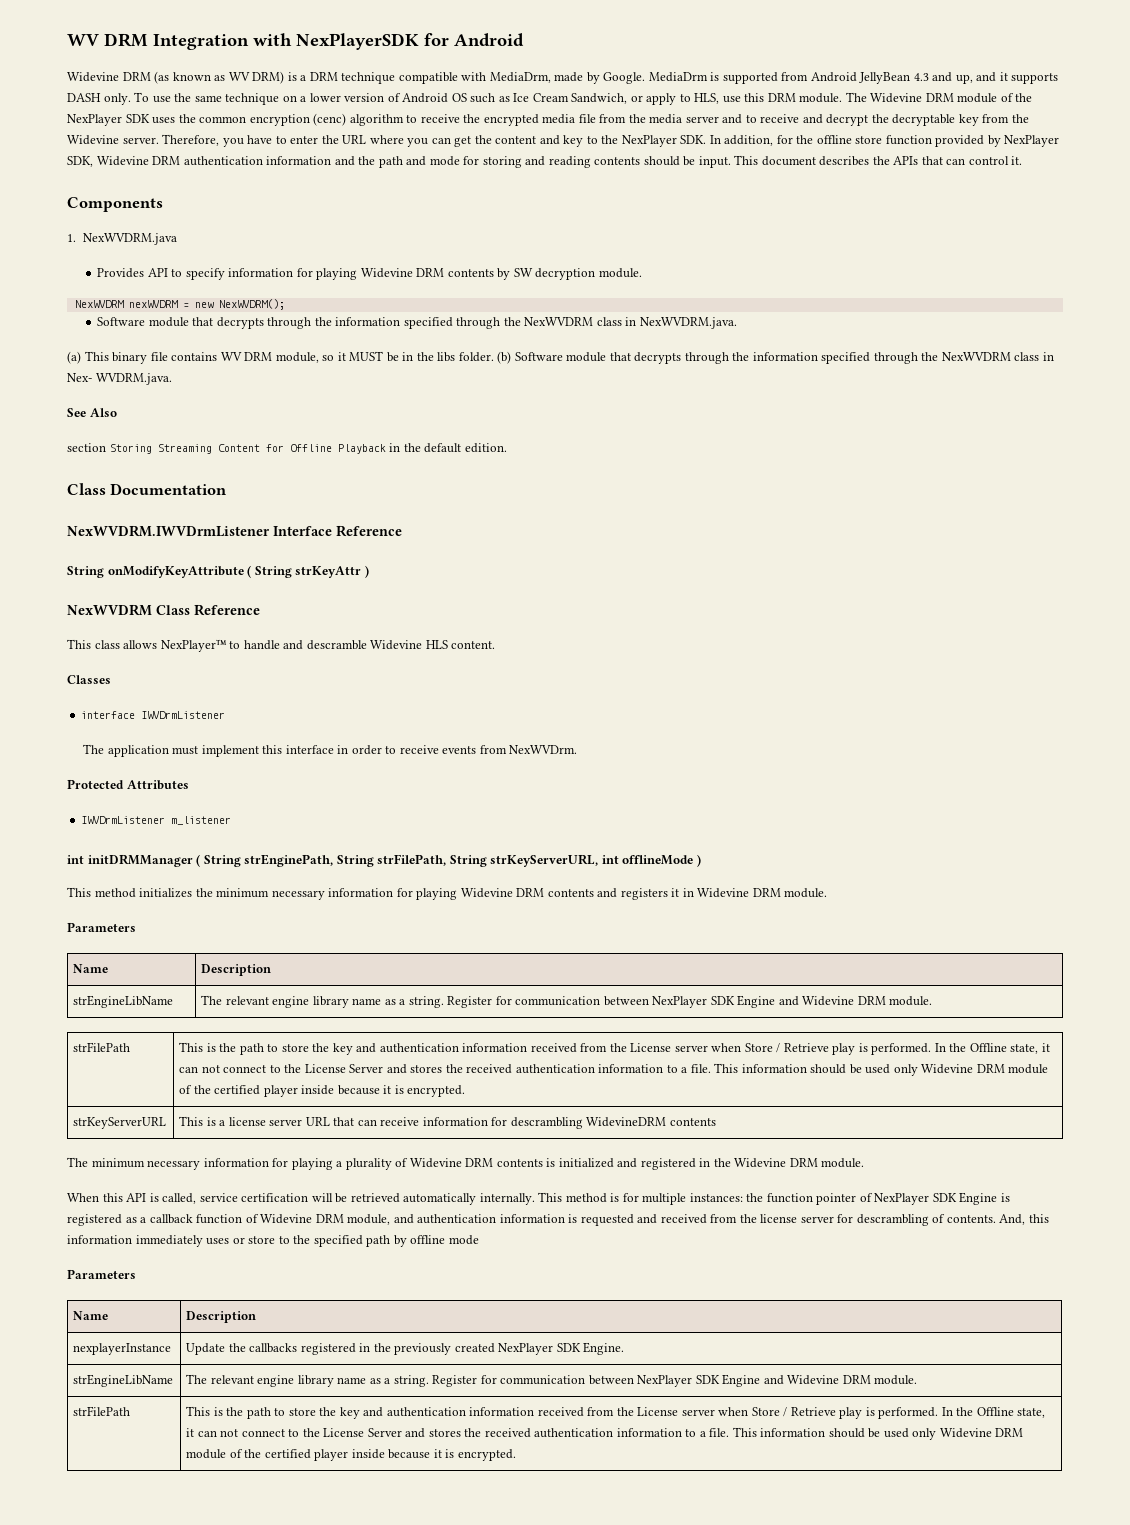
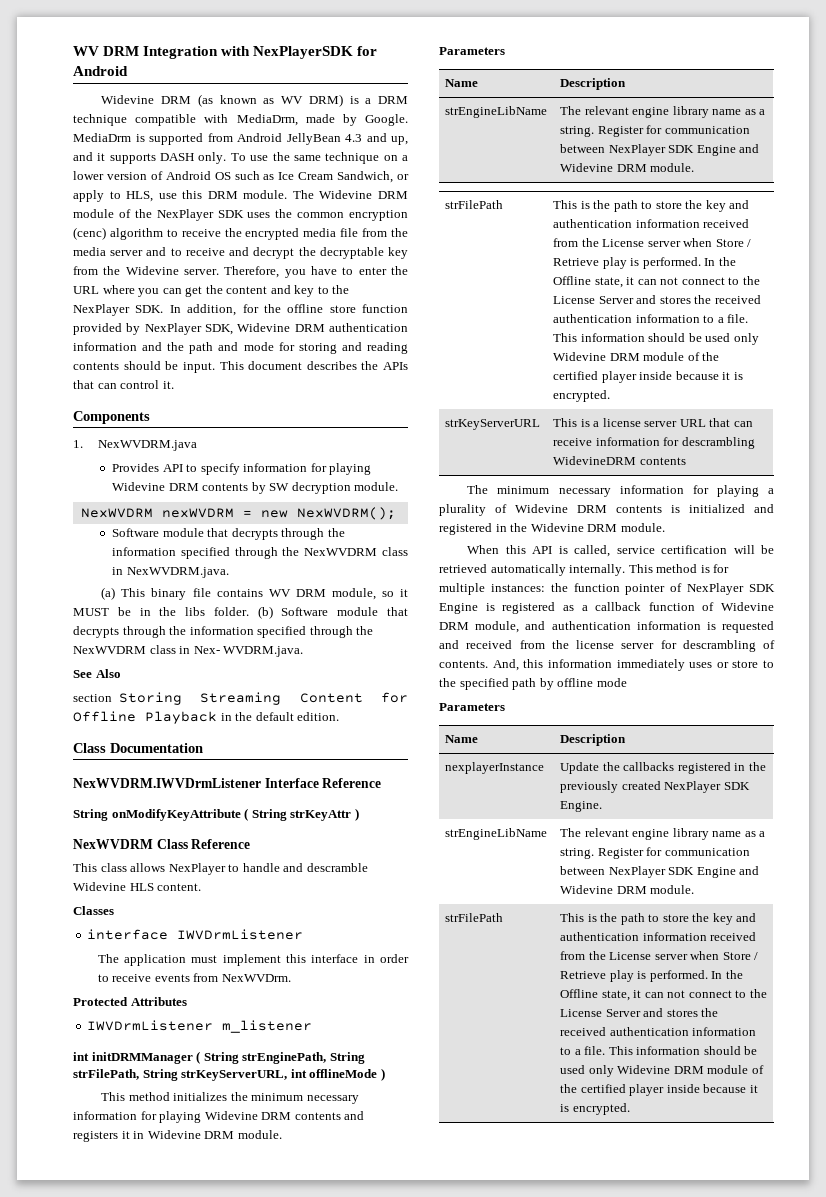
[160,639,227,652] NexPlayer™ -> [168,863,226,875] NexPlayer

